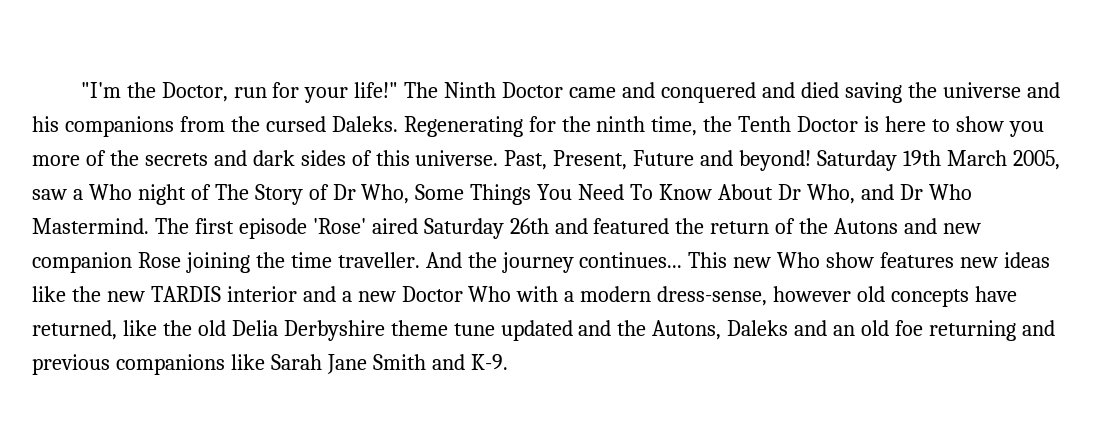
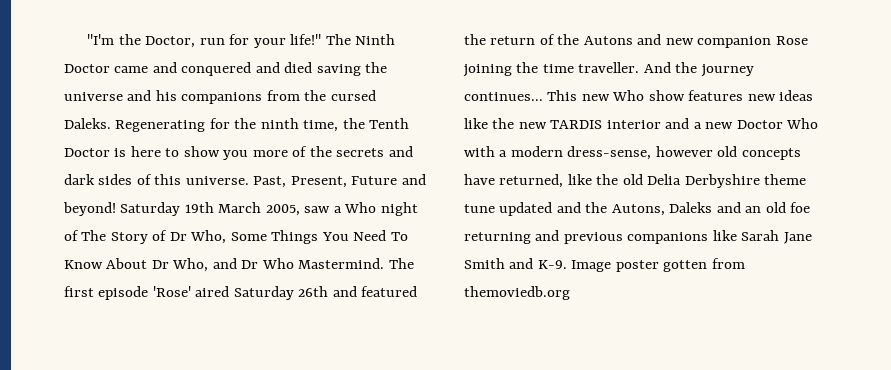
(508, 362) none -> [571,258,745,272] [464,286,570,300] Image poster gotten from themoviedb.org

